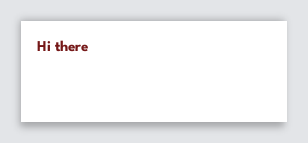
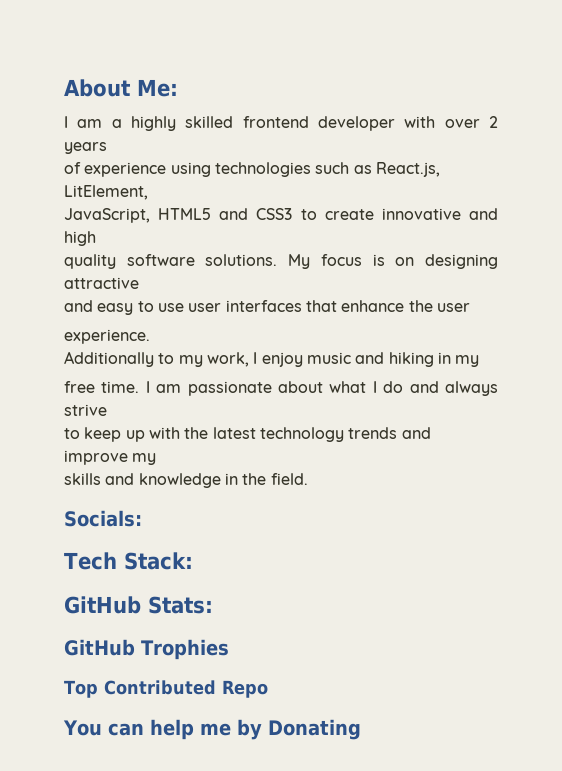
[37,40,89,52] Hi there -> [64,79,178,97] [64,116,498,131] [64,142,107,154] [64,162,440,177] [64,185,148,200] [64,208,499,223] [64,231,96,246] [64,254,499,269] [64,277,139,289] [64,300,470,315] [64,329,150,344] [64,351,480,367] [64,381,498,396] [64,404,107,416] [64,427,431,442] [64,450,157,465] [64,473,308,488] [64,510,142,527] [64,552,193,570] [64,596,213,614] [64,639,229,660] [64,680,268,698] [63,719,361,740] About Me: // I am a highly skilled frontend developer with over 2 years // of experience using technologies such as React.js, LitElement, // JavaScript, HTML5 and CSS3 to create innovative and high // quality software solutions. My focus is on designing attractive // and easy to use user interfaces that enhance the user // experience. // Additionally to my work, I enjoy music and hiking in my // free time. I am passionate about what I do and always strive // to keep up with the latest technology trends and improve my // skills and knowledge in the field. // Socials: // Tech Stack: // GitHub Stats: // GitHub Trophies // Top Contributed Repo // You can help me by Donating

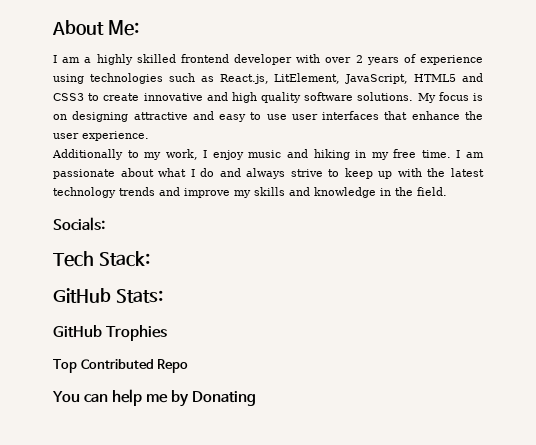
(107, 148) // -> (399, 61) none
(148, 192) // -> (341, 78) none
(96, 238) // -> (257, 97) none
(139, 283) // -> (188, 116) none
(470, 307) // -> (79, 136) none
(480, 361) // -> (389, 156) none
(107, 410) // -> (323, 173) none
(157, 459) // -> (251, 194) none

